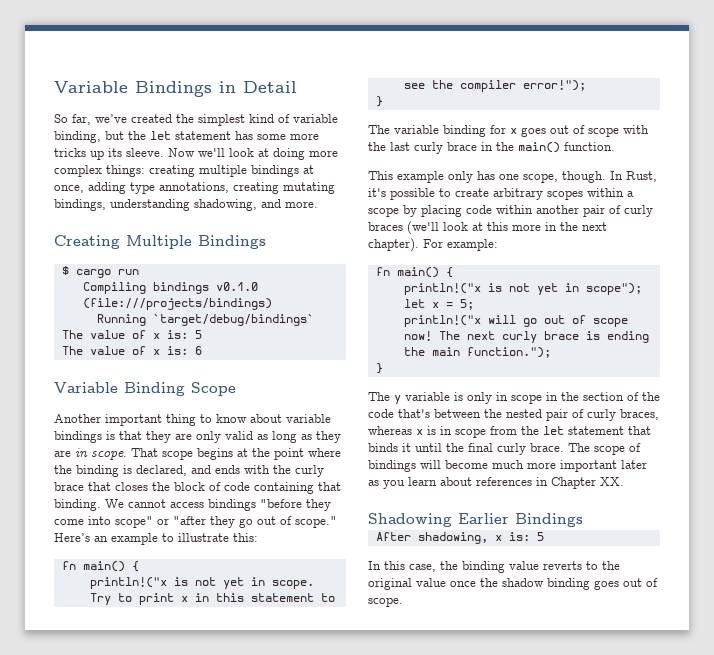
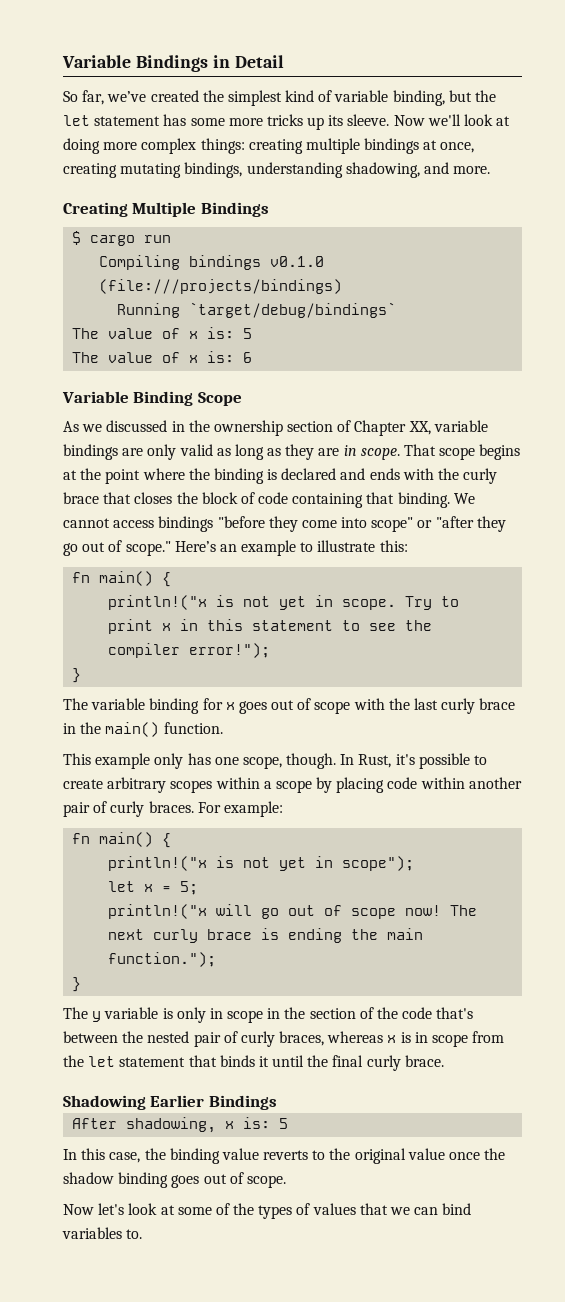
[88,182,229,194] adding type annotations, -> (475, 147) none
[54,414,331,426] [54,431,171,443] Another important thing to know about variable bindings is that they -> [63,420,488,436] [63,444,118,460] As we discussed in the ownership section of Chapter XX, variable bindings
[136,465,187,476] declared, -> [281,468,337,480] declared
[368,221,607,235] [368,238,419,252] braces (we'll look at this more in the next chapter). -> [148,801,194,813] braces.
[568,443,641,455] [368,460,647,472] [368,477,624,489] The scope of bindings will become much more important later as you learn about references in Chapter XX. -> (444, 1061) none
(403, 602) none -> [63,1203,472,1219] [62,1227,143,1239] // Now let's look at some of the types of values that we can bind variables to.

